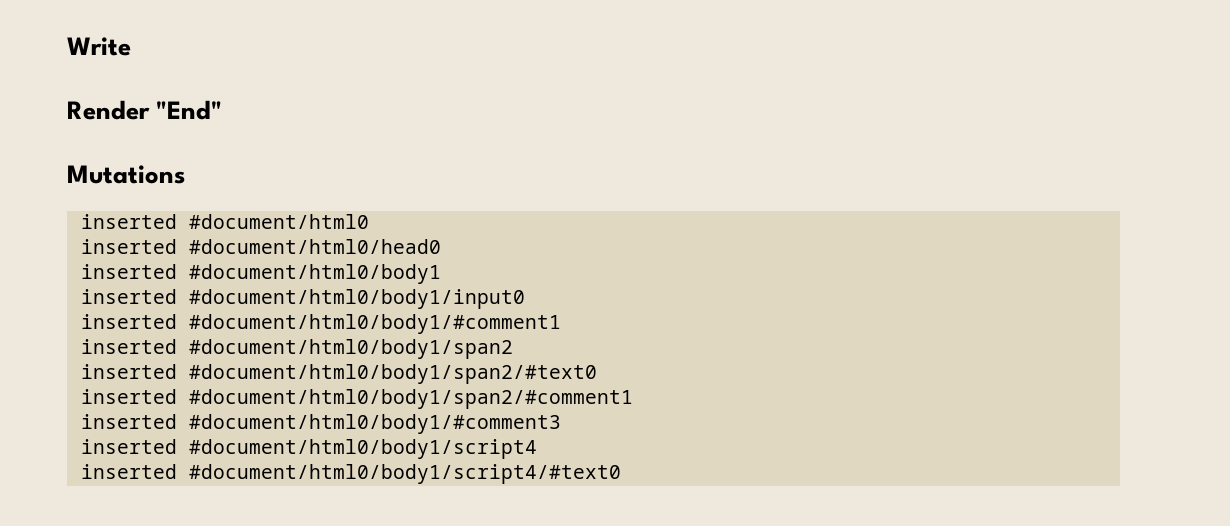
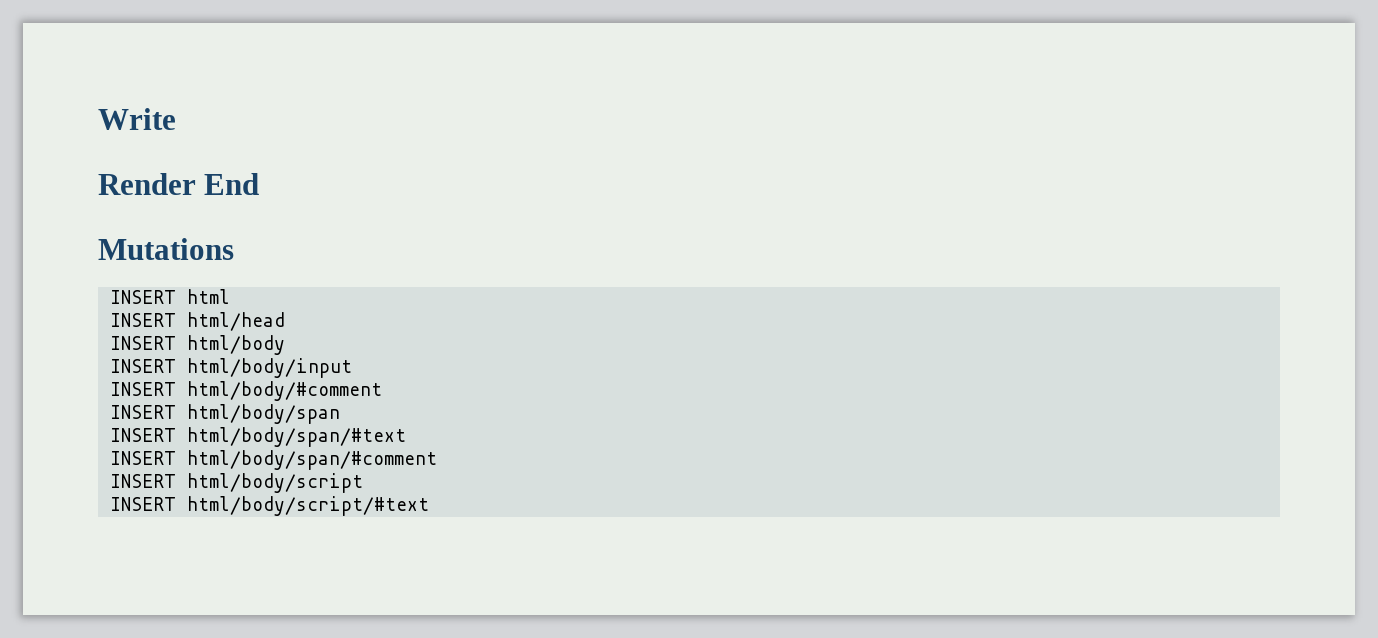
[156,100,223,120] "End" -> [204,173,260,195] End
[80,214,369,229] [80,239,441,254] [80,264,441,284] [80,289,525,309] [80,314,561,334] [80,339,513,359] [80,364,597,384] [80,389,633,409] [80,414,561,434] [80,439,537,459] [80,464,621,484] inserted #document/html0 // inserted #document/html0/head0 // inserted #document/html0/body1 // inserted #document/html0/body1/input0 // inserted #document/html0/body1/#comment1 // inserted #document/html0/body1/span2 // inserted #document/html0/body1/span2/#text0 // inserted #document/html0/body1/span2/#comment1 // inserted #document/html0/body1/#comment3 // inserted #document/html0/body1/script4 // inserted #document/html0/body1/script4/#text0 -> [110,289,230,304] [110,312,285,331] [110,335,285,355] [110,358,352,378] [110,381,382,401] [110,404,340,424] [110,427,406,447] [110,450,437,470] [110,473,363,493] [110,496,429,516] INSERT html // INSERT html/head // INSERT html/body // INSERT html/body/input // INSERT html/body/#comment // INSERT html/body/span // INSERT html/body/span/#text // INSERT html/body/span/#comment // INSERT html/body/script // INSERT html/body/script/#text

